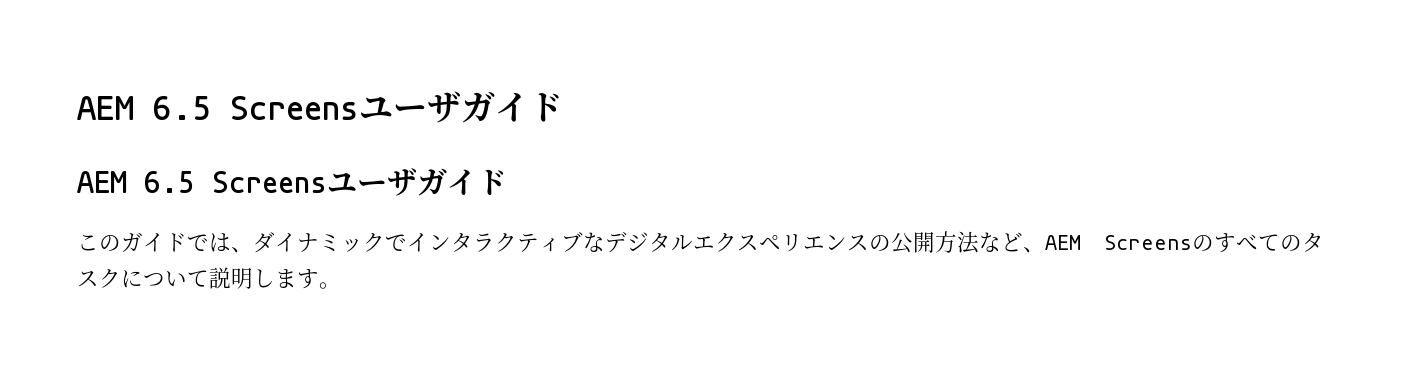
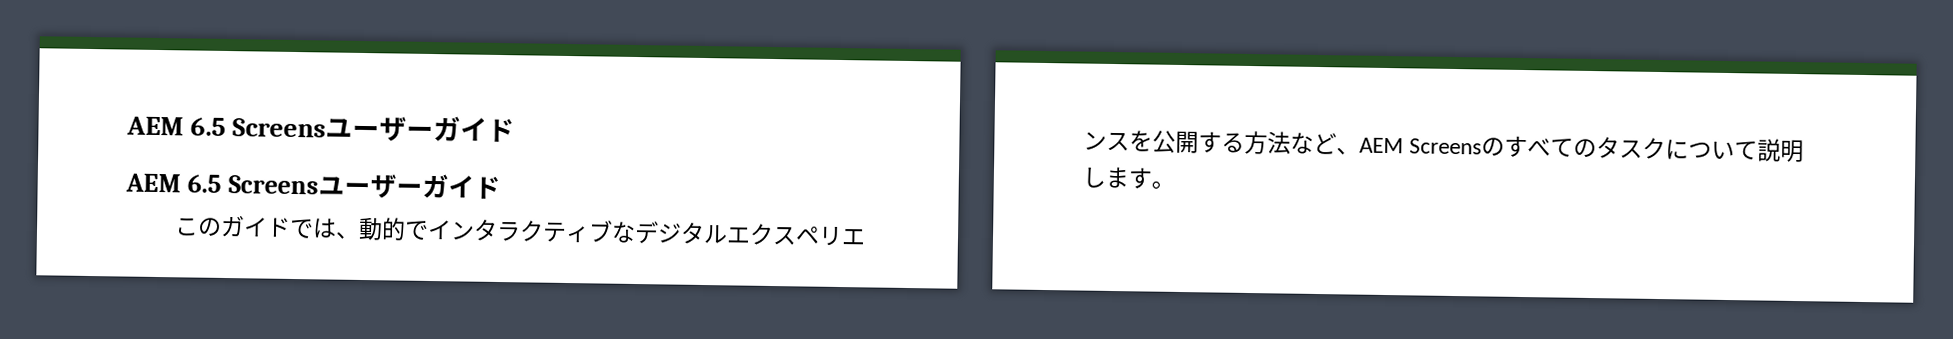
[77,91,461,123] AEM 6.5 Screensユーザ -> [126,116,435,142] AEM 6.5 Screensユーザー
(417, 182) none -> [395,183,423,196] ー
[253,232,385,253] ダイナミック -> [357,216,406,241] 動的
[869,232,935,254] の公開 -> [1129,130,1245,154] を公開する

